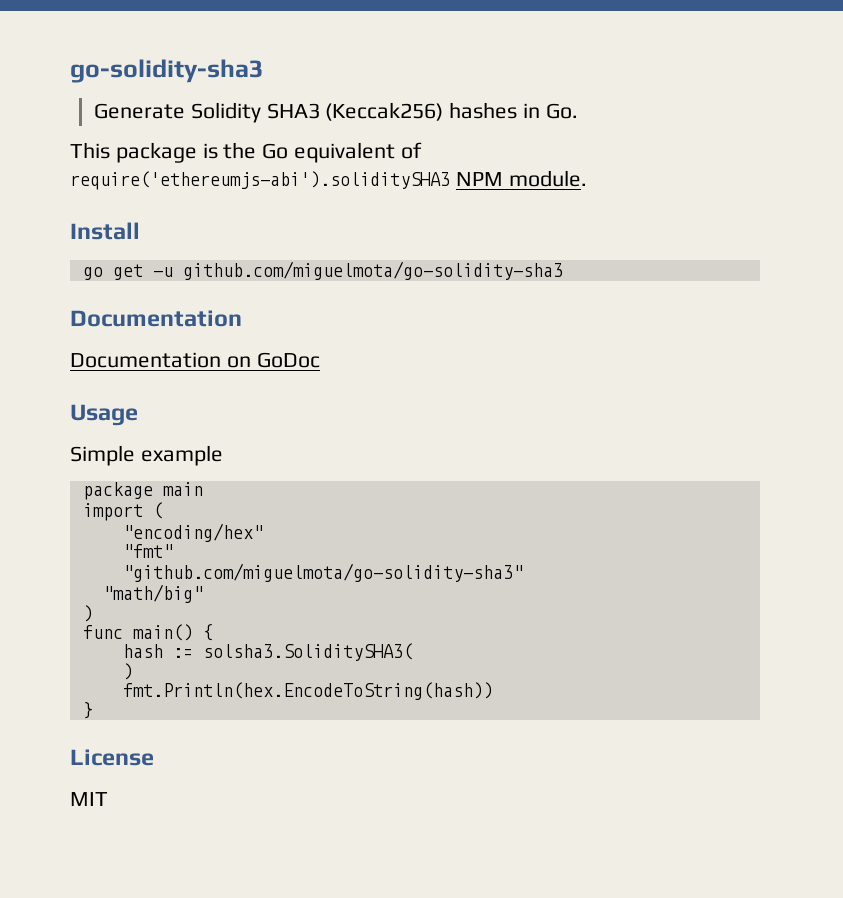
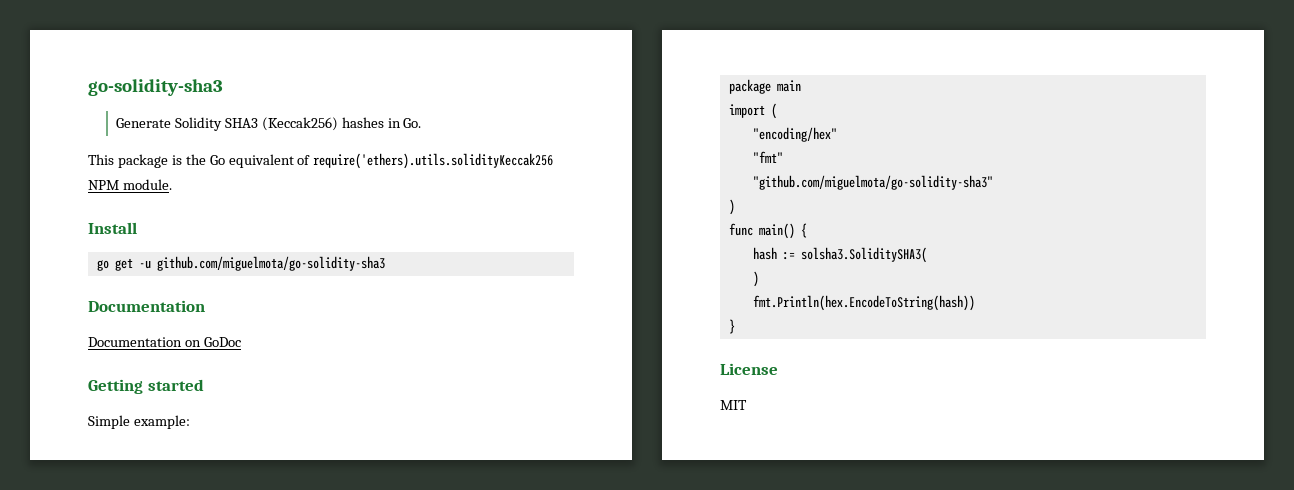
[70,171,450,190] require('ethereumjs-abi').soliditySHA3 -> [313,153,554,169] require('ethers).utils.solidityKeccak256
[70,404,138,426] Usage -> [88,379,204,394] Getting started
[140,445,223,466] example -> [133,415,190,429] example:
[102,584,203,603] // "math/big" -> (993, 182) none

